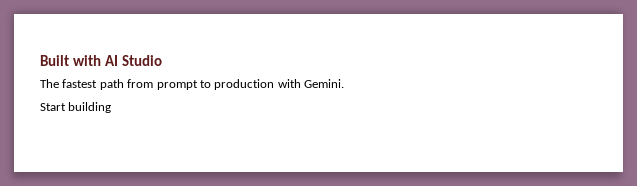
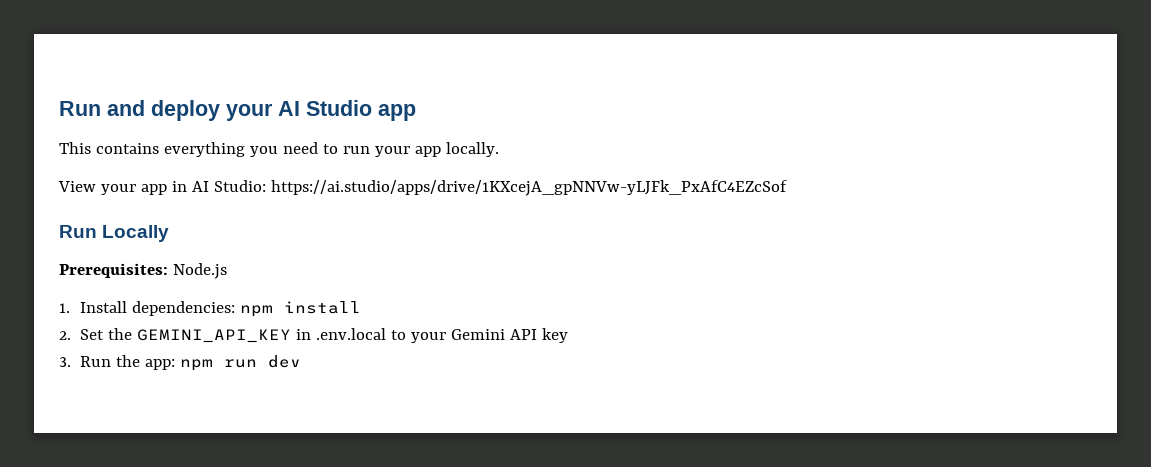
[40,55,162,66] [40,79,344,90] [40,102,112,113] Built with AI Studio // The fastest path from prompt to production with Gemini. // Start building -> [59,100,416,121] [59,142,499,157] [58,180,787,196] [59,225,170,242] [59,263,227,279] [59,301,362,317] [59,328,569,343] [59,355,302,371] Run and deploy your AI Studio app // This contains everything you need to run your app locally. // View your app in AI Studio: https://ai.studio/apps/drive/1KXcejA_gpNNVw-yLJFk_PxAfC4EZcSof // Run Locally // Prerequisites: Node.js // 1. Install dependencies: npm install // 2. Set the GEMINI_API_KEY in .env.local to your Gemini API key // 3. Run the app: npm run dev

